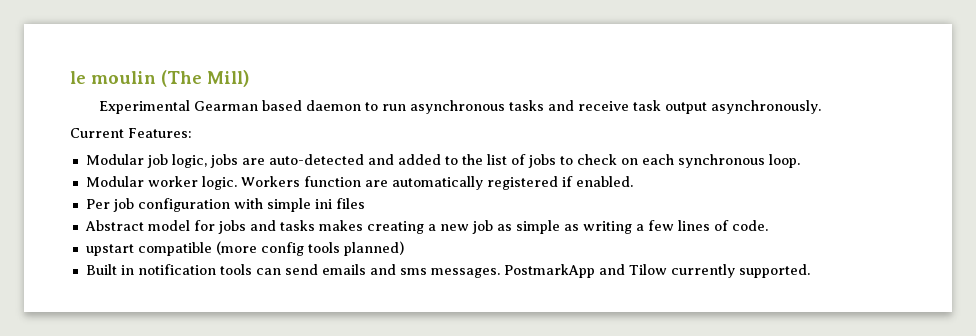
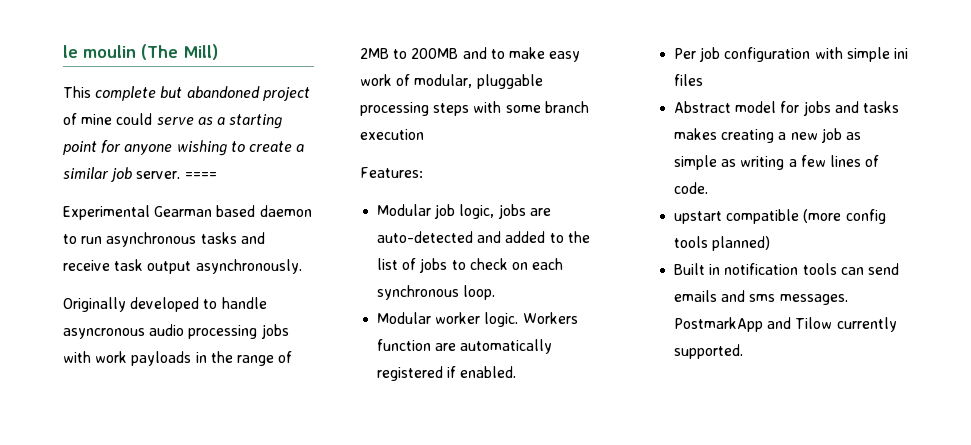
(250, 78) none -> [63,86,310,101] [63,113,283,129] [63,140,305,156] [63,167,217,182] // This complete but abandoned project of mine could serve as a starting point for anyone wishing to create a similar job server. ====
[70,128,124,138] Current -> [63,297,267,312] [63,324,289,339] [63,351,293,366] [360,47,581,62] [360,74,543,89] [360,101,589,116] [360,129,424,140] Originally developed to handle asyncronous audio processing jobs with work payloads in the range of 2MB to 200MB and to make easy work of modular, pluggable processing steps with some branch execution //

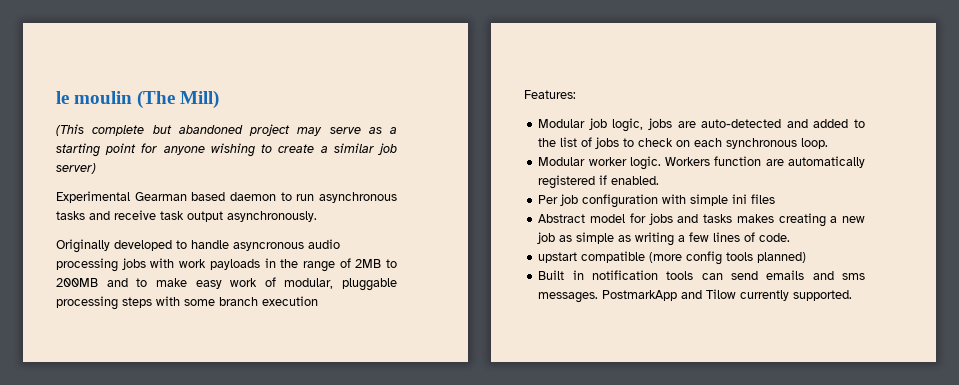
[63,86,91,98] This -> [56,124,84,136] (This
[63,113,153,125] of mine could -> [297,127,323,136] may
[136,171,217,179] server. ==== -> [56,163,96,174] server)

